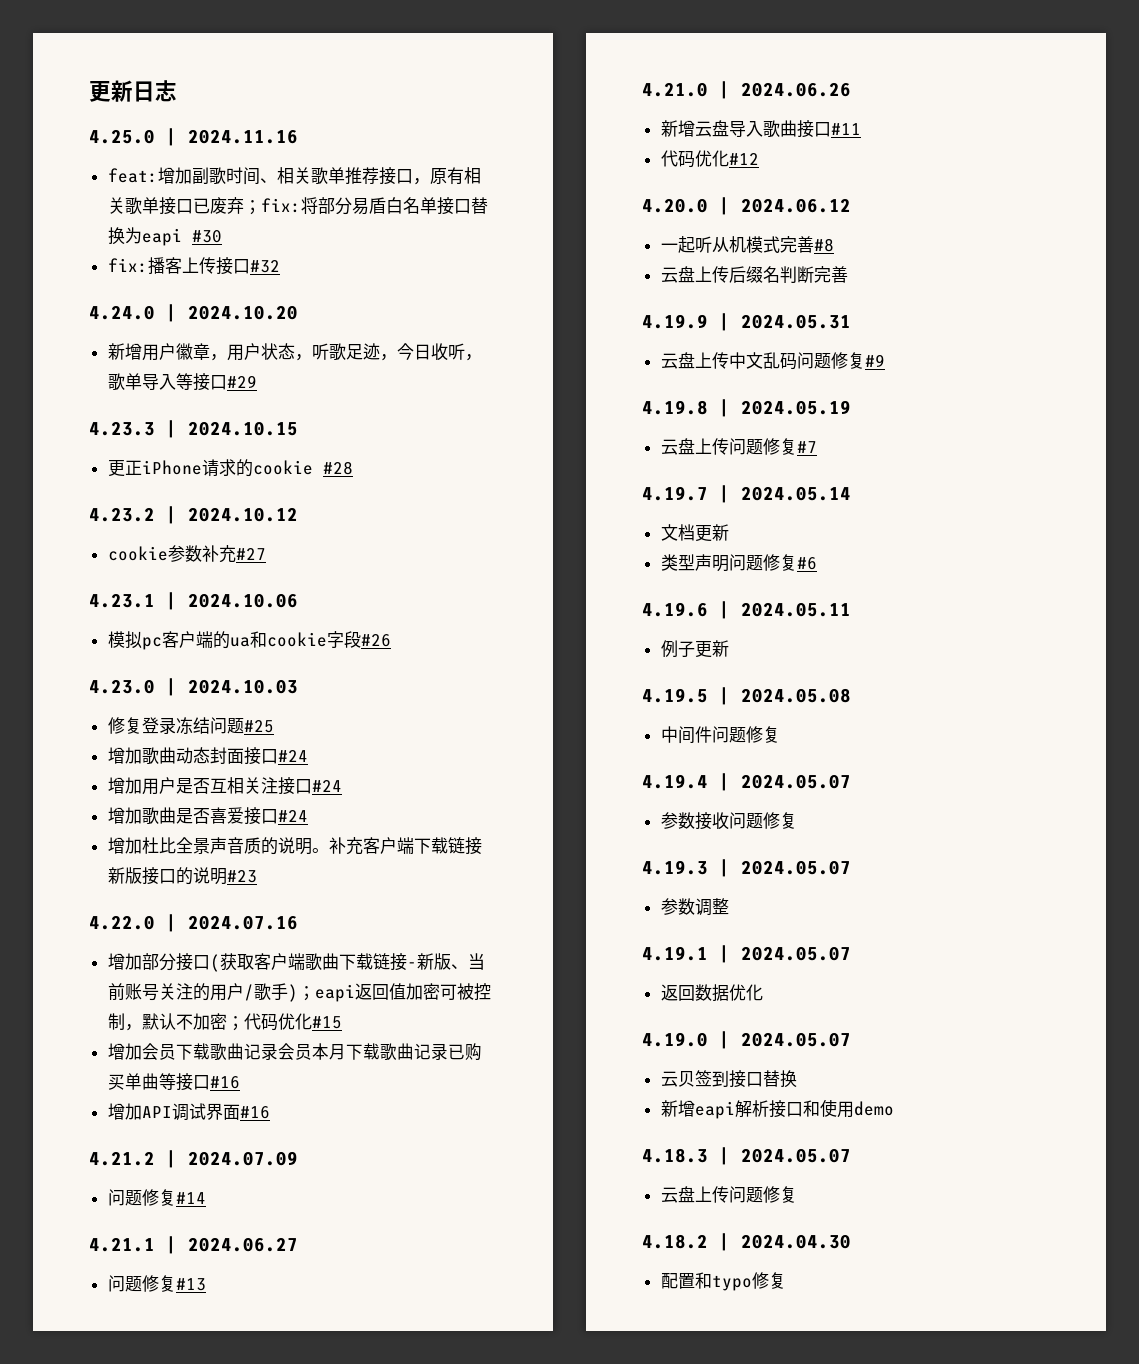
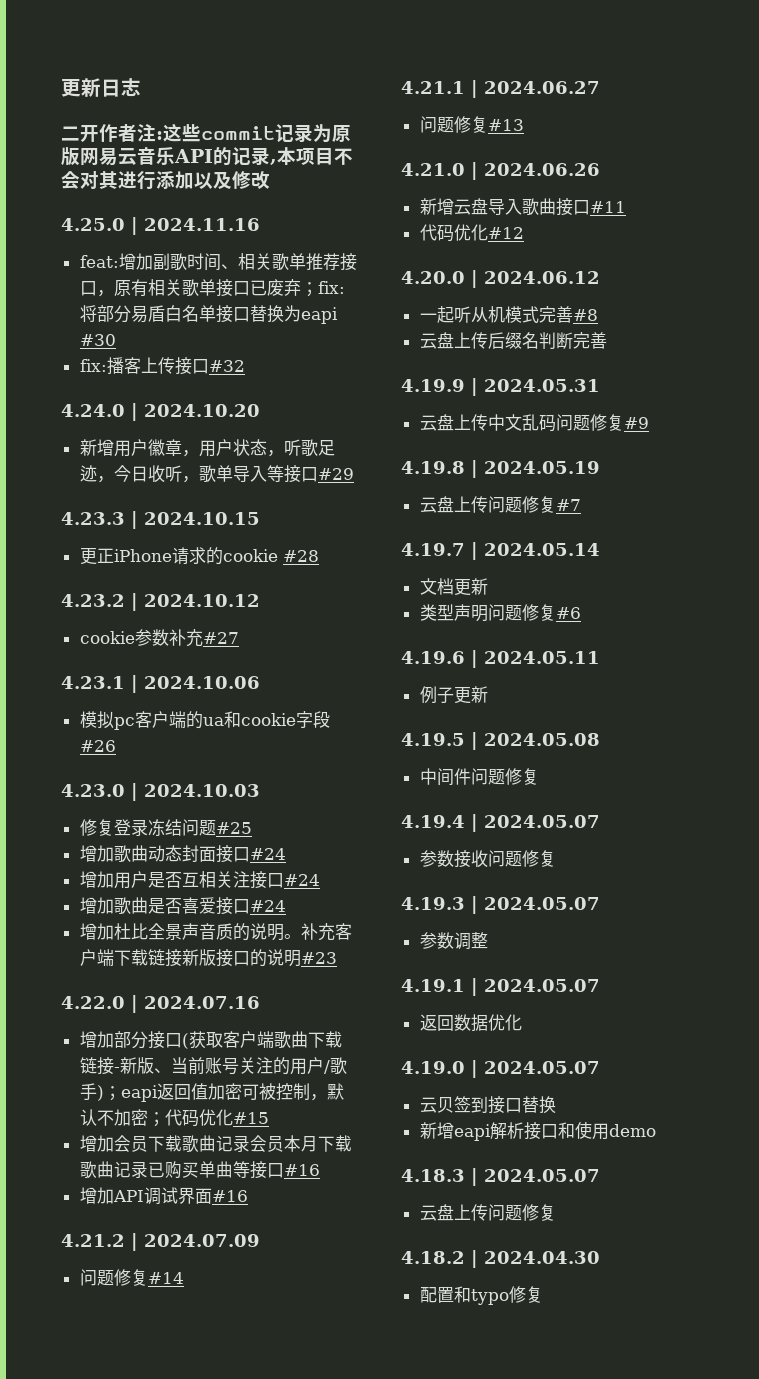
(177, 91) none -> [61,123,351,143] [61,147,353,166] [61,171,270,190] // 二开作者注:这些commit记录为原版网易云音乐API的记录,本项目不会对其进行添加以及修改

